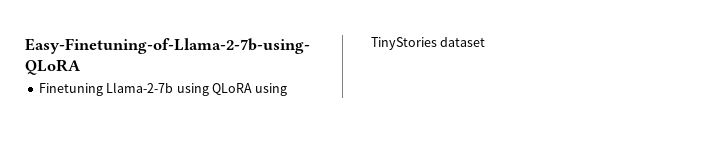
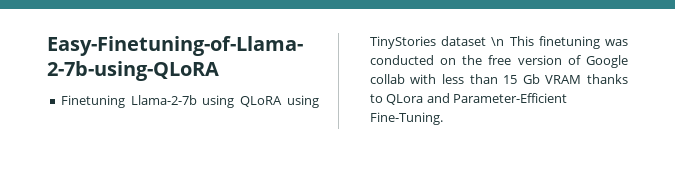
(486, 42) none -> [491,36,628,49] [369,55,628,68] [369,74,628,84] [369,93,567,105] [369,112,443,125] \n This finetuning was conducted on the free version of Google collab with less than 15 Gb VRAM thanks to QLora and Parameter-Efficient Fine-Tuning.

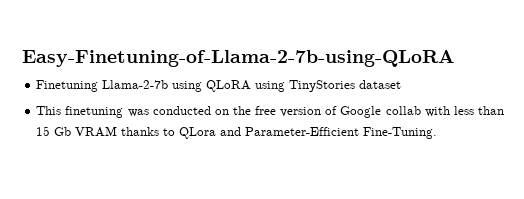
[491,37,505,46] \n -> (402, 84) //

